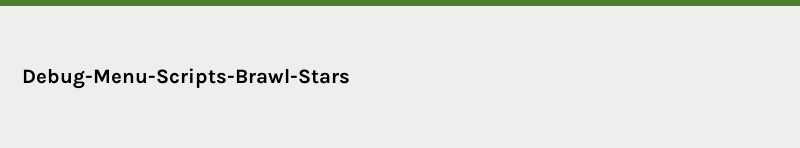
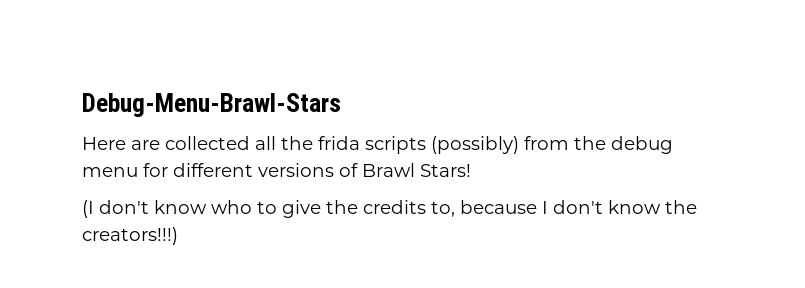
[22,68,350,89] Debug-Menu-Scripts-Brawl-Stars -> [82,93,341,117] [82,136,673,154] [82,163,471,177] [82,200,697,218] [82,227,178,245] Debug-Menu-Brawl-Stars // Here are collected all the frida scripts (possibly) from the debug menu for different versions of Brawl Stars! // (I don't know who to give the credits to, because I don't know the creators!!!)

